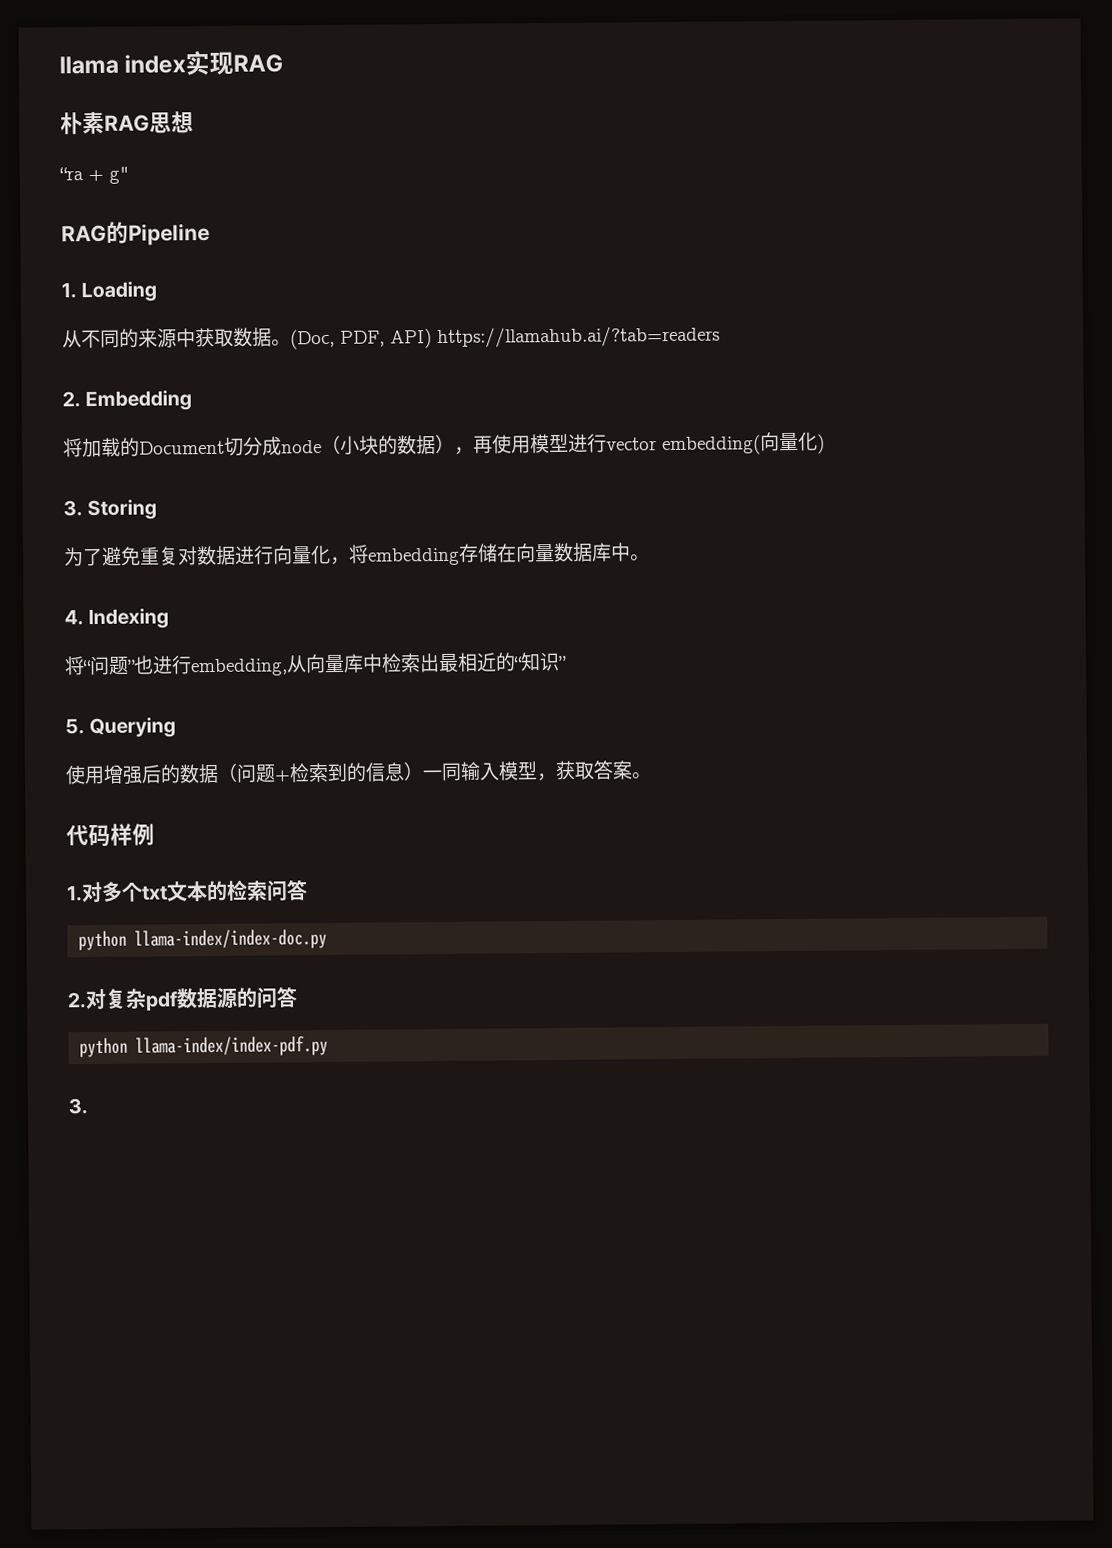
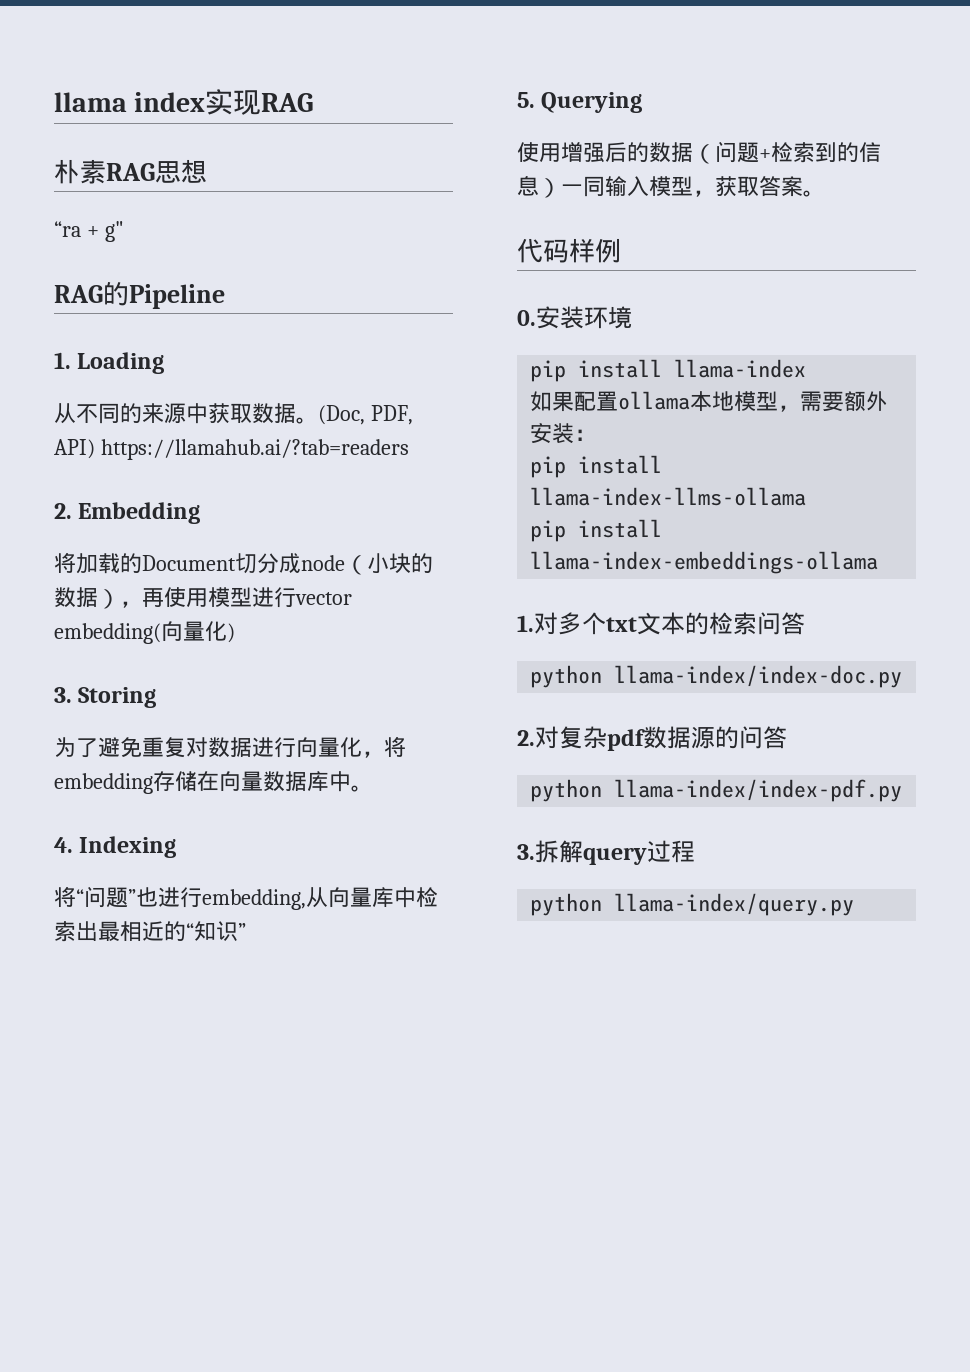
(155, 834) none -> [517,306,632,329] [530,359,807,382] [530,391,889,412] [530,423,597,444] [530,455,663,478] [530,487,807,506] [530,519,663,542] [530,551,879,574] // 0.安装环境 // pip install llama-index // 如果配置ollama本地模型，需要额外安装： // pip install llama-index-llms-ollama // pip install llama-index-embeddings-ollama
(88, 1106) none -> [535,840,695,865] [530,893,855,916] 拆解query过程 // python llama-index/query.py

